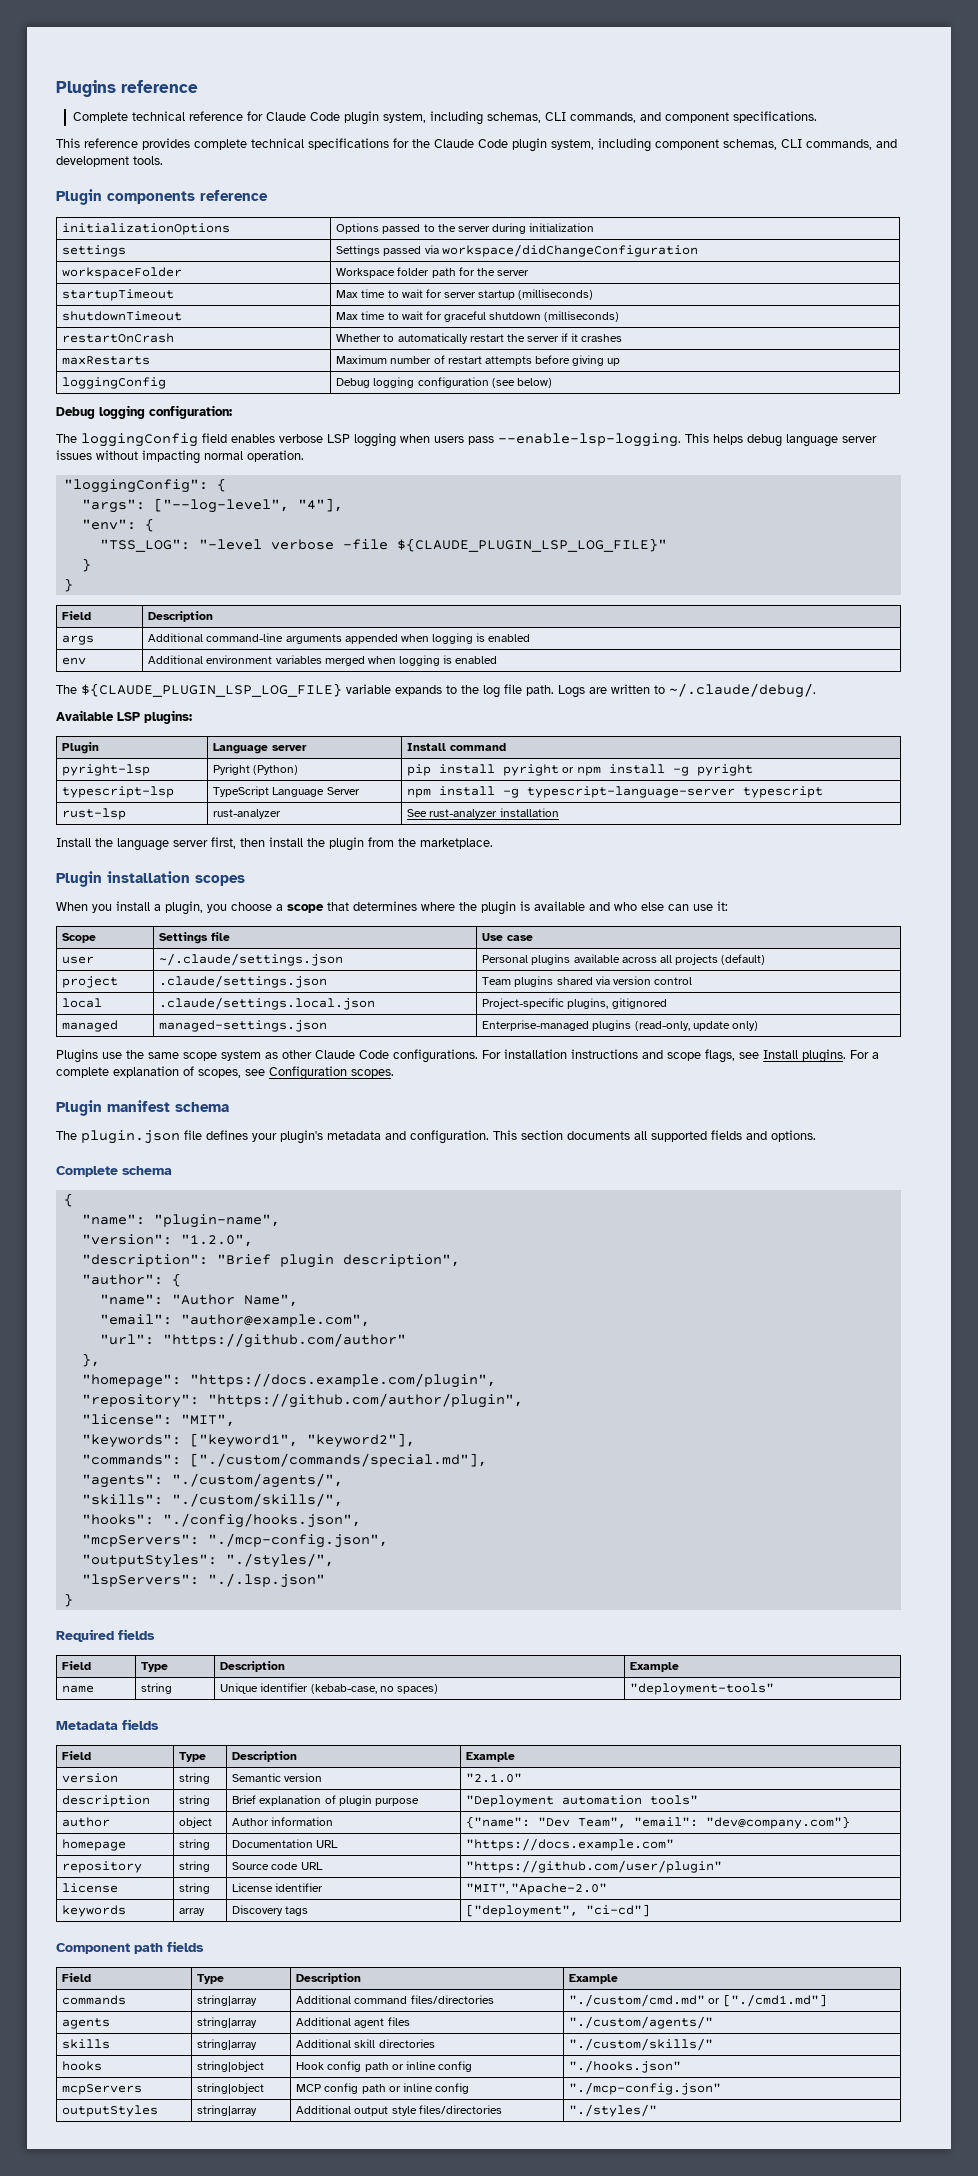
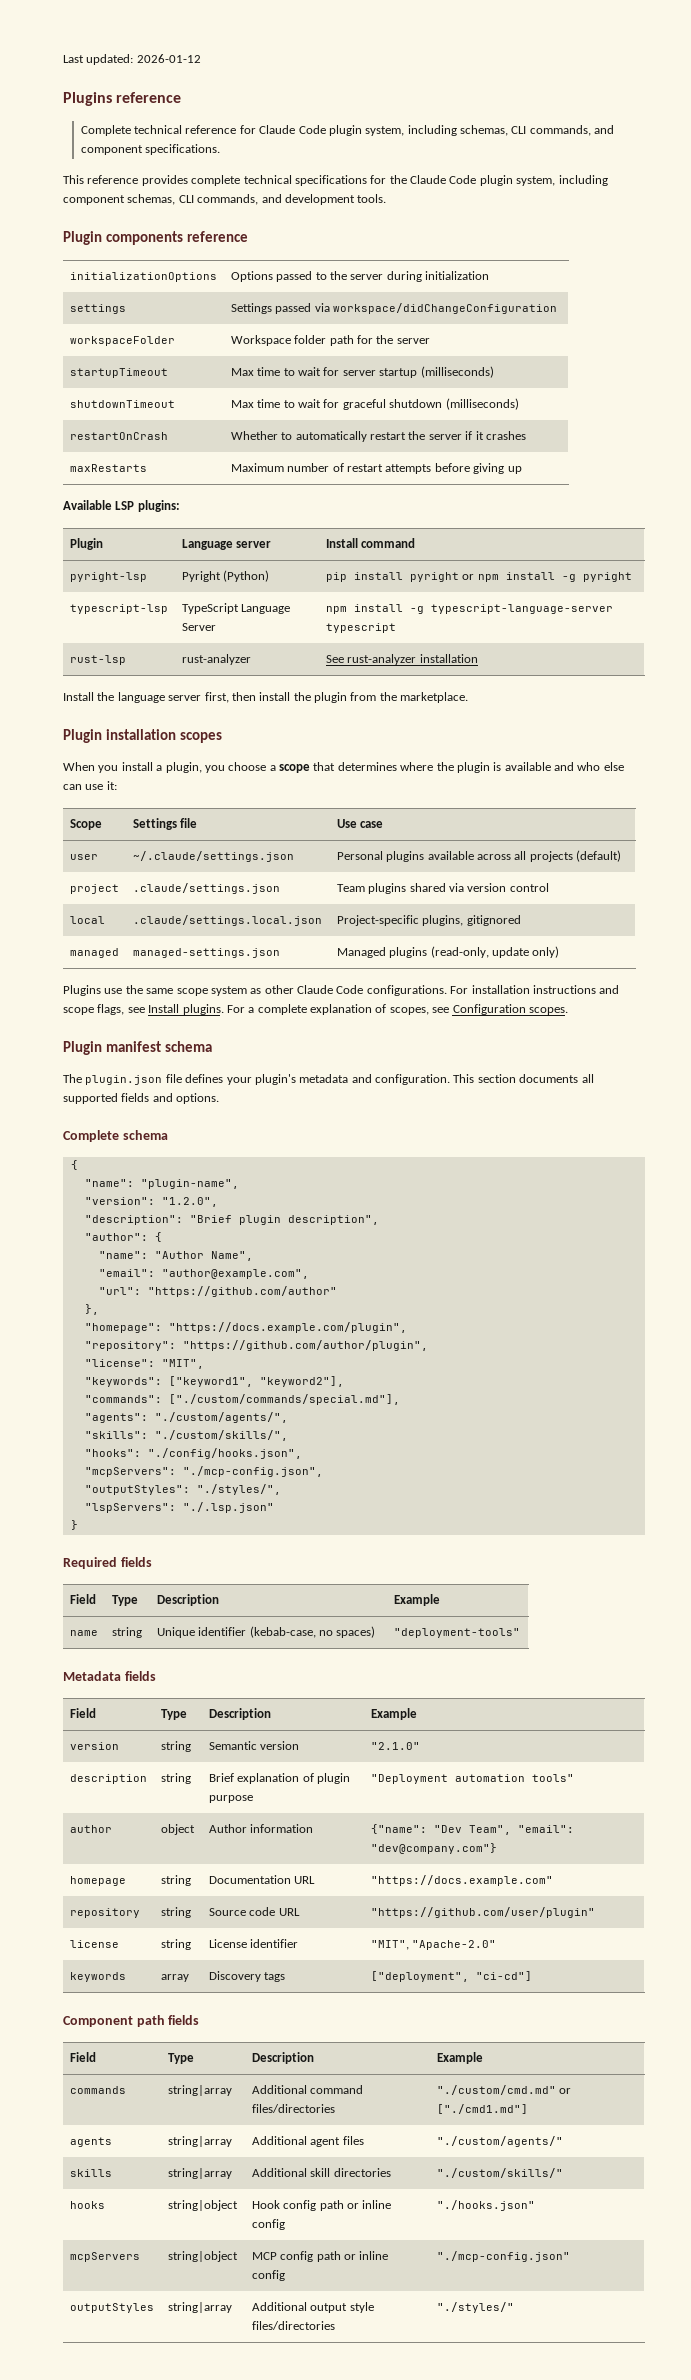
(56, 88) none -> [63,54,201,65] Last updated: 2026-01-12 //
[62,377,167,389] [336,377,552,388] [56,405,232,419] [56,433,877,447] [56,450,304,464] [63,478,226,493] [81,498,343,513] [81,518,154,532] [99,538,667,552] [81,558,91,572] [63,578,73,592] [62,611,92,620] [148,611,214,622] [62,635,95,645] [148,633,531,644] [62,657,87,665] [148,655,498,666] [56,683,816,698] // loggingConfig | Debug logging configuration (see below) // Debug logging configuration: // The loggingConfig field enables verbose LSP logging when users pass --enable-lsp-logging. This helps debug language server issues without impacting normal operation. // "loggingConfig": { // "args": ["--log-level", "4"], // "env": { // "TSS_LOG": "-level verbose -file ${CLAUDE_PLUGIN_LSP_LOG_FILE}" // } // } // Field | Description // args | Additional command-line arguments appended when logging is enabled // env | Additional environment variables merged when logging is enabled // The ${CLAUDE_PLUGIN_LSP_LOG_FILE} variable expands to the log file path. Logs are written to ~/.claude/debug/. -> (522, 470) none
[482,1020,590,1031] Enterprise-managed -> [336,947,386,958] Managed

